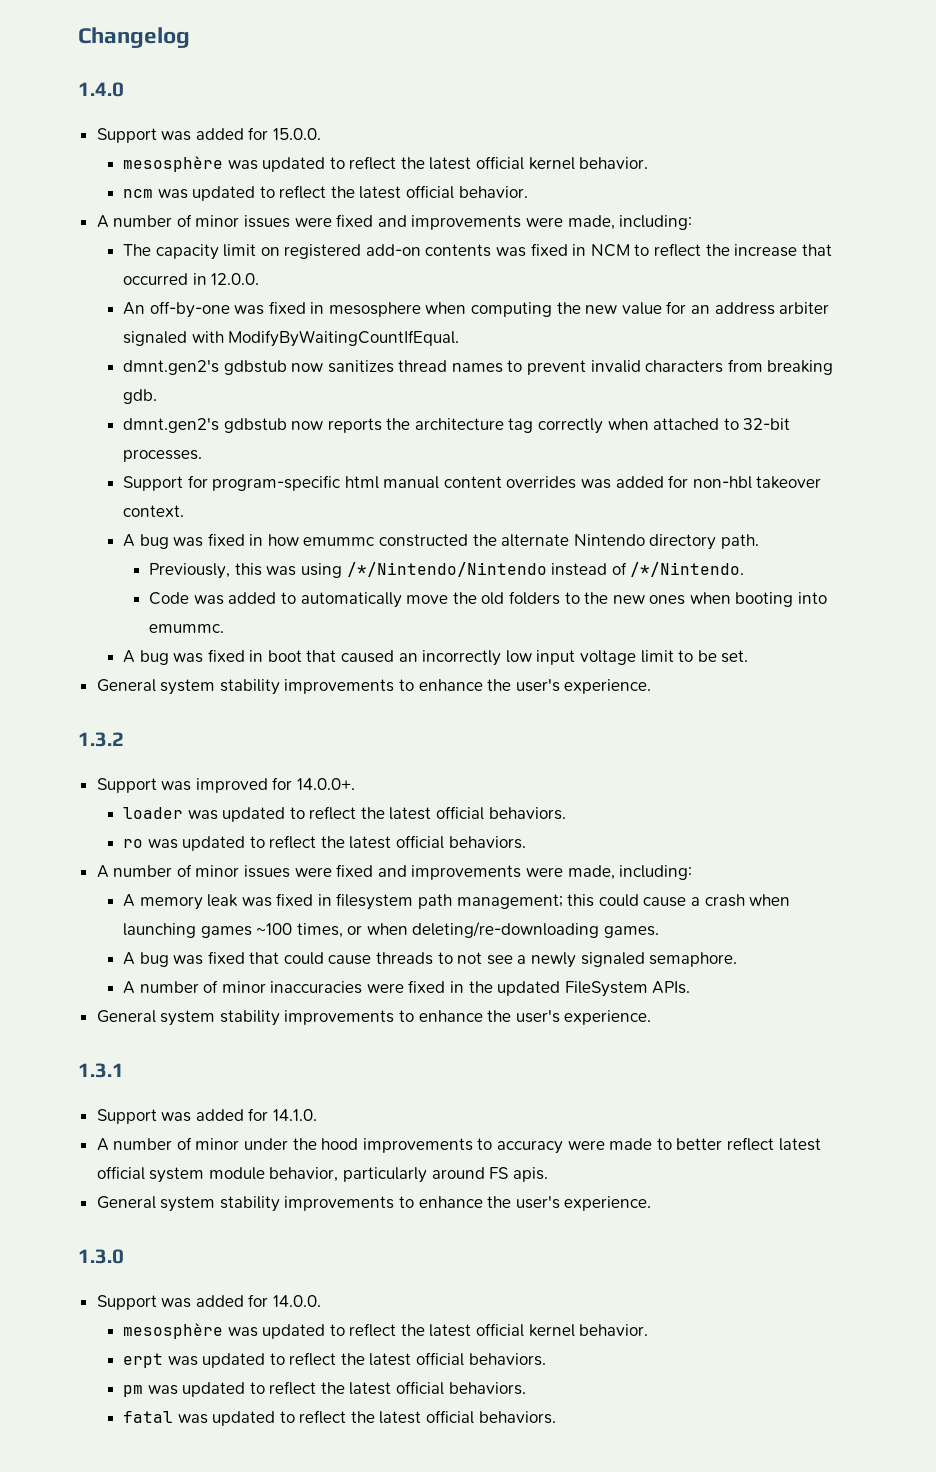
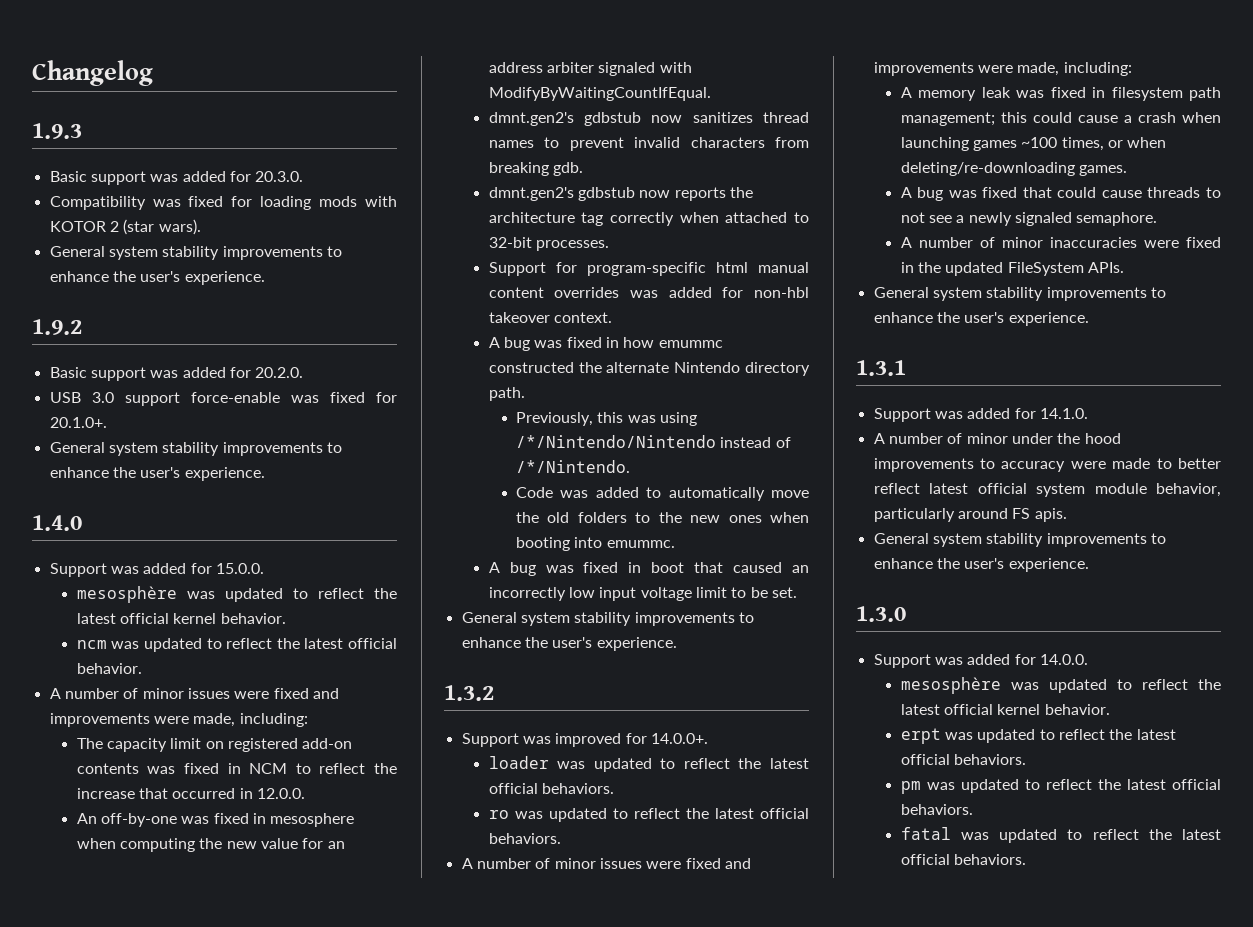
(190, 37) none -> [32,123,82,139] [49,171,304,185] [49,196,397,210] [49,219,201,235] [49,246,342,260] [49,271,265,285] [32,319,82,335] [49,367,304,381] [49,392,397,406] [49,417,107,428] [49,442,342,456] [49,467,265,481] // 1.9.3 // Basic support was added for 20.3.0. // Compatibility was fixed for loading mods with KOTOR 2 (star wars). // General system stability improvements to enhance the user's experience. // 1.9.2 // Basic support was added for 20.2.0. // USB 3.0 support force-enable was fixed for 20.1.0+. // General system stability improvements to enhance the user's experience.

